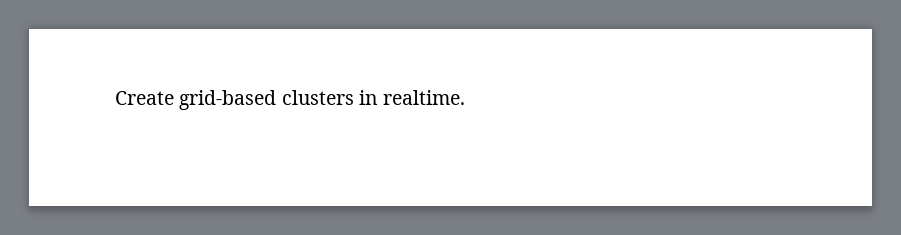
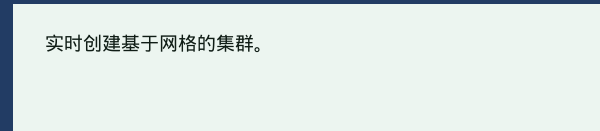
[115,90,466,110] Create grid-based clusters in realtime. -> [45,34,273,53] 实时创建基于网格的集群。

